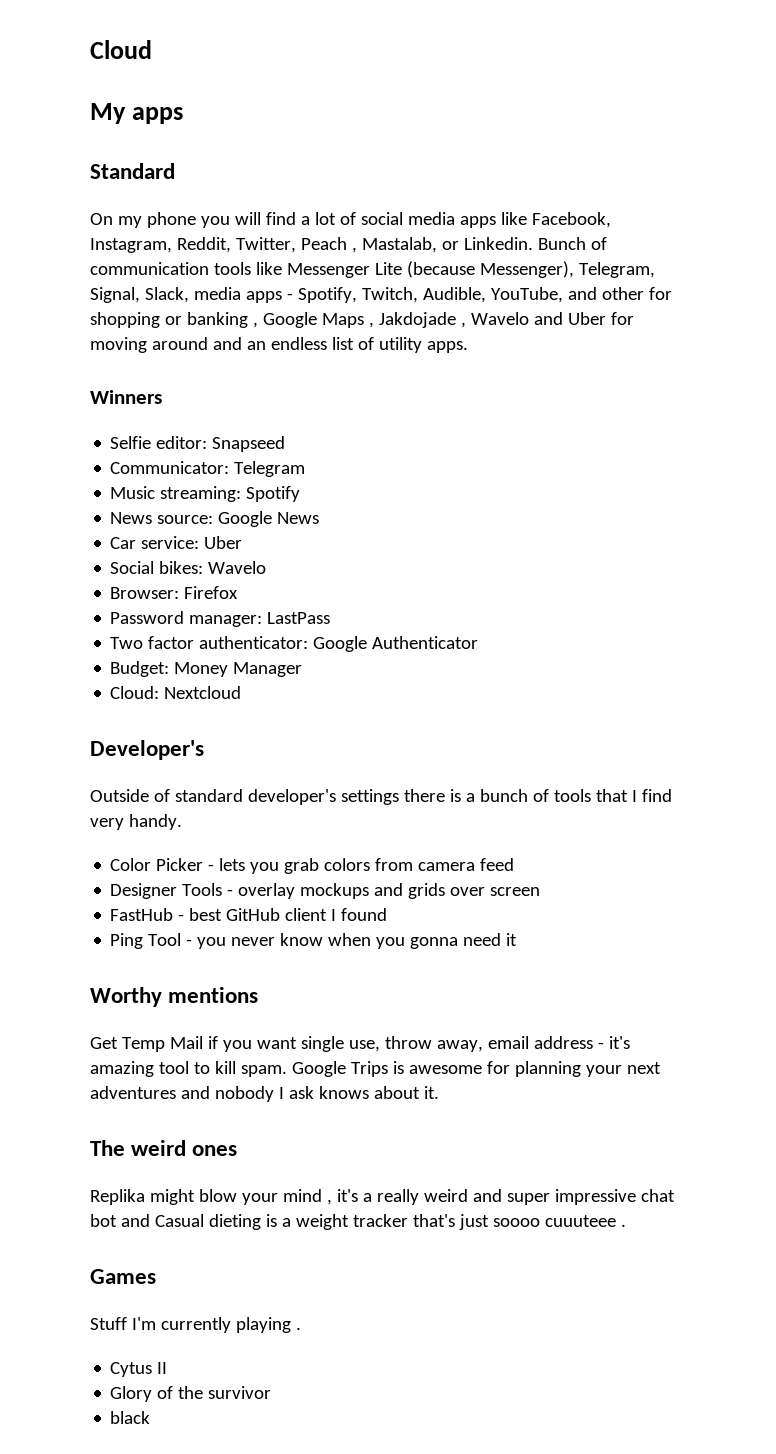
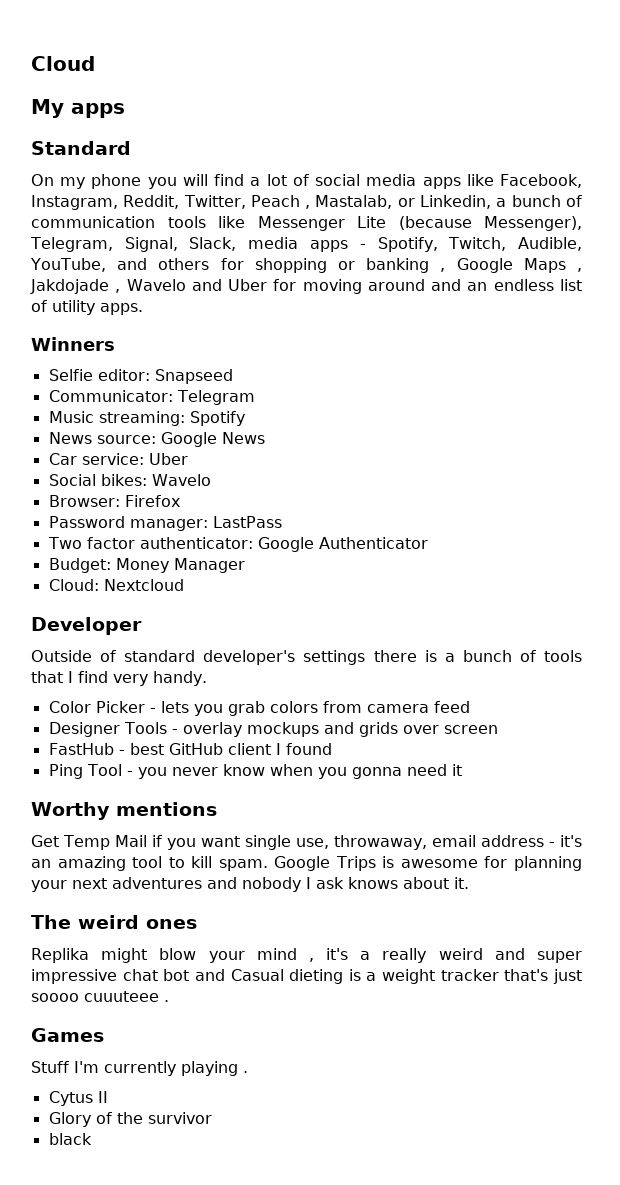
[463,237,586,250] Linkedin. Bunch -> [420,195,561,209] Linkedin, a bunch
[601,287,644,300] other -> [158,258,210,270] others
[90,740,204,760] Developer's -> [31,617,142,635] Developer
[384,1036,483,1052] throw away, -> [333,835,427,850] throwaway,
(630, 1042) none -> [31,859,51,868] an

